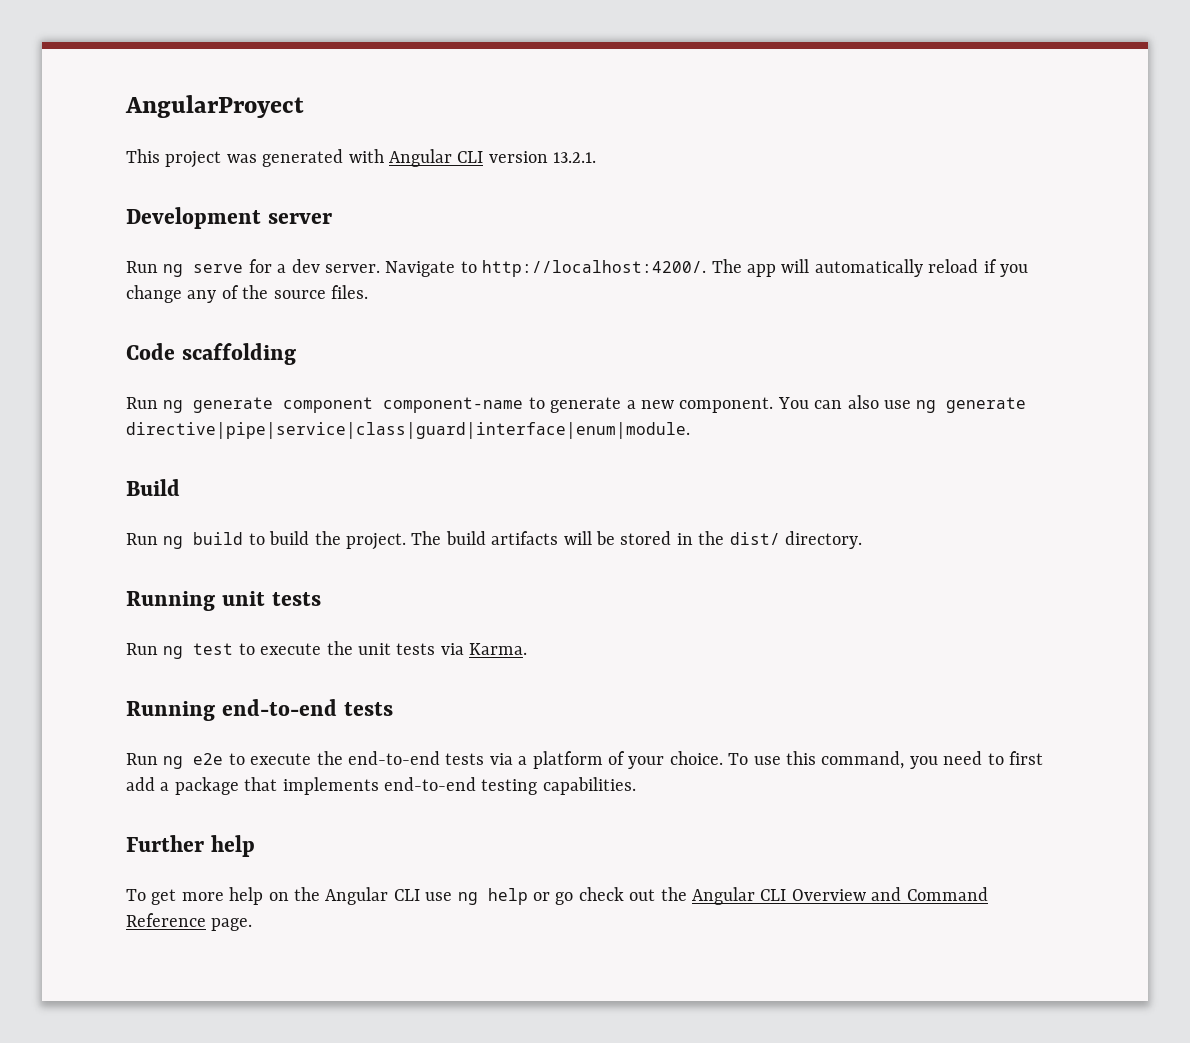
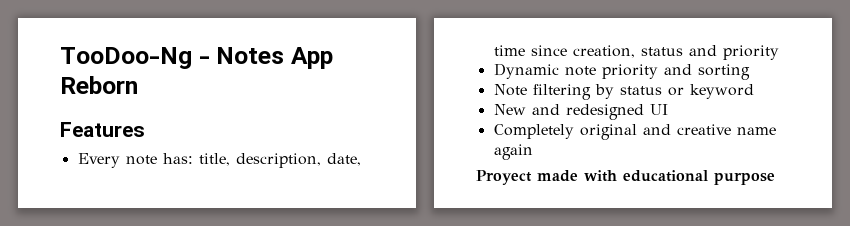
[125,95,304,118] [126,149,597,168] [126,207,332,229] [126,259,1028,277] [126,285,368,303] [126,343,296,365] [126,395,1027,413] [126,422,690,439] [126,479,180,496] [126,531,862,550] [126,591,321,611] [126,641,528,659] [126,699,393,721] [126,751,1043,769] [126,777,636,795] [126,835,255,857] [126,887,988,905] [126,913,253,931] AngularProyect // This project was generated with Angular CLI version 13.2.1. // Development server // Run ng serve for a dev server. Navigate to http://localhost:4200/. The app will automatically reload if you change any of the source files. // Code scaffolding // Run ng generate component component-name to generate a new component. You can also use ng generate directive|pipe|service|class|guard|interface|enum|module. // Build // Run ng build to build the project. The build artifacts will be stored in the dist/ directory. // Running unit tests // Run ng test to execute the unit tests via Karma. // Running end-to-end tests // Run ng e2e to execute the end-to-end tests via a platform of your choice. To use this command, you need to first add a package that implements end-to-end testing capabilities. // Further help // To get more help on the Angular CLI use ng help or go check out the Angular CLI Overview and Command Reference page. -> [60,47,333,69] [60,76,138,94] [60,122,145,137] [77,153,361,168] [493,45,779,60] [493,63,750,80] [493,84,754,100] [493,104,668,120] [493,124,776,140] [493,144,533,160] [476,170,775,185] TooDoo-Ng - Notes App Reborn // Features // Every note has: title, description, date, time since creation, status and priority // Dynamic note priority and sorting // Note filtering by status or keyword // New and redesigned UI // Completely original and creative name again // Proyect made with educational purpose

